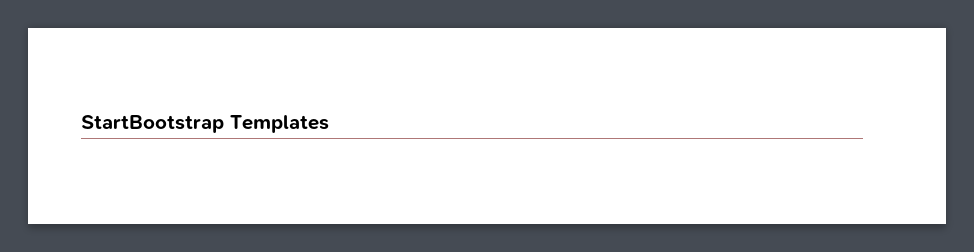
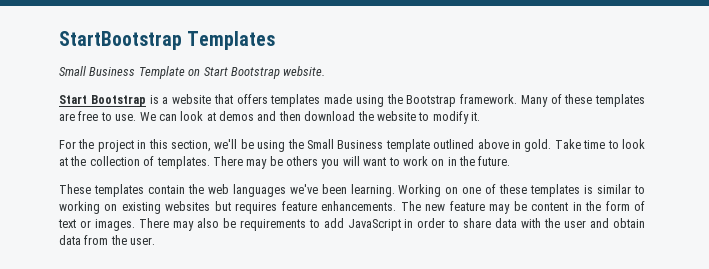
(329, 124) none -> [59,66,326,79] [59,94,645,107] [59,111,480,124] [59,139,645,152] [59,156,511,169] [59,184,646,197] [59,201,646,214] [58,218,645,231] [59,235,156,245] // Small Business Template on Start Bootstrap website. // Start Bootstrap is a website that offers templates made using the Bootstrap framework. Many of these templates are free to use. We can look at demos and then download the website to modify it. // For the project in this section, we'll be using the Small Business template outlined above in gold. Take time to look at the collection of templates. There may be others you will want to work on in the future. // These templates contain the web languages we've been learning. Working on one of these templates is similar to working on existing websites but requires feature enhancements. The new feature may be content in the form of text or images. There may also be requirements to add JavaScript in order to share data with the user and obtain data from the user.

